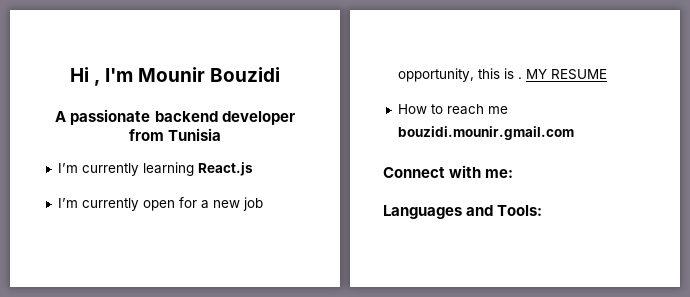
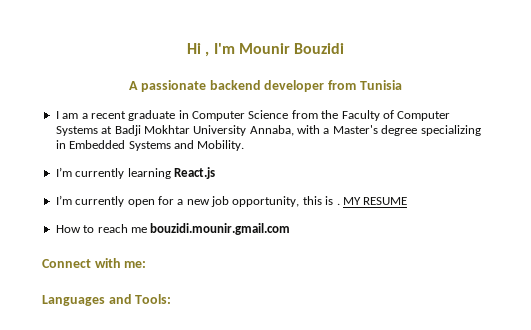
(222, 134) none -> [55,110,451,121] [55,125,481,136] [55,140,245,151] // I am a recent graduate in Computer Science from the Faculty of Computer Systems at Badji Mokhtar University Annaba, with a Master's degree specializing in Embedded Systems and Mobility.

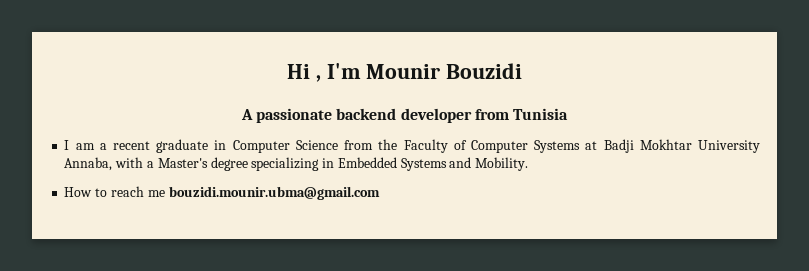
[55,167,215,179] [55,195,408,207] [55,223,291,235] [42,258,147,268] [42,294,172,306] I’m currently learning React.js // I’m currently open for a new job opportunity, this is . MY RESUME // How to reach me bouzidi.mounir.gmail.com // Connect with me: // Languages and Tools: -> [64,186,380,200] How to reach me bouzidi.mounir.ubma@gmail.com

